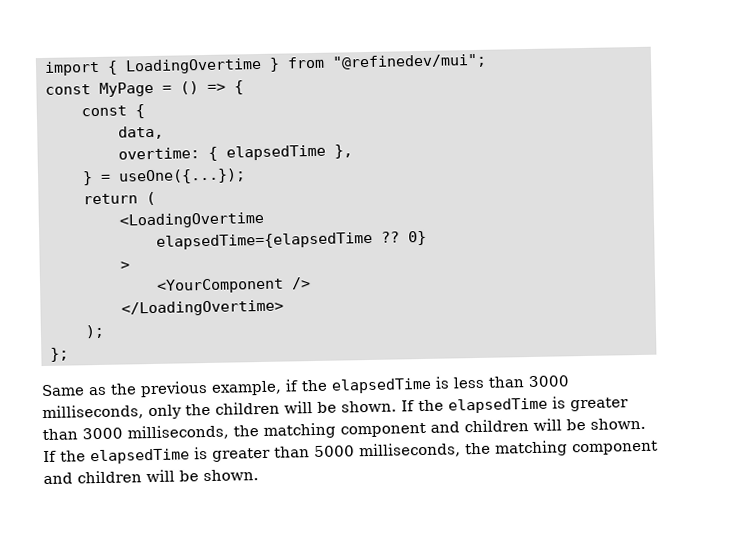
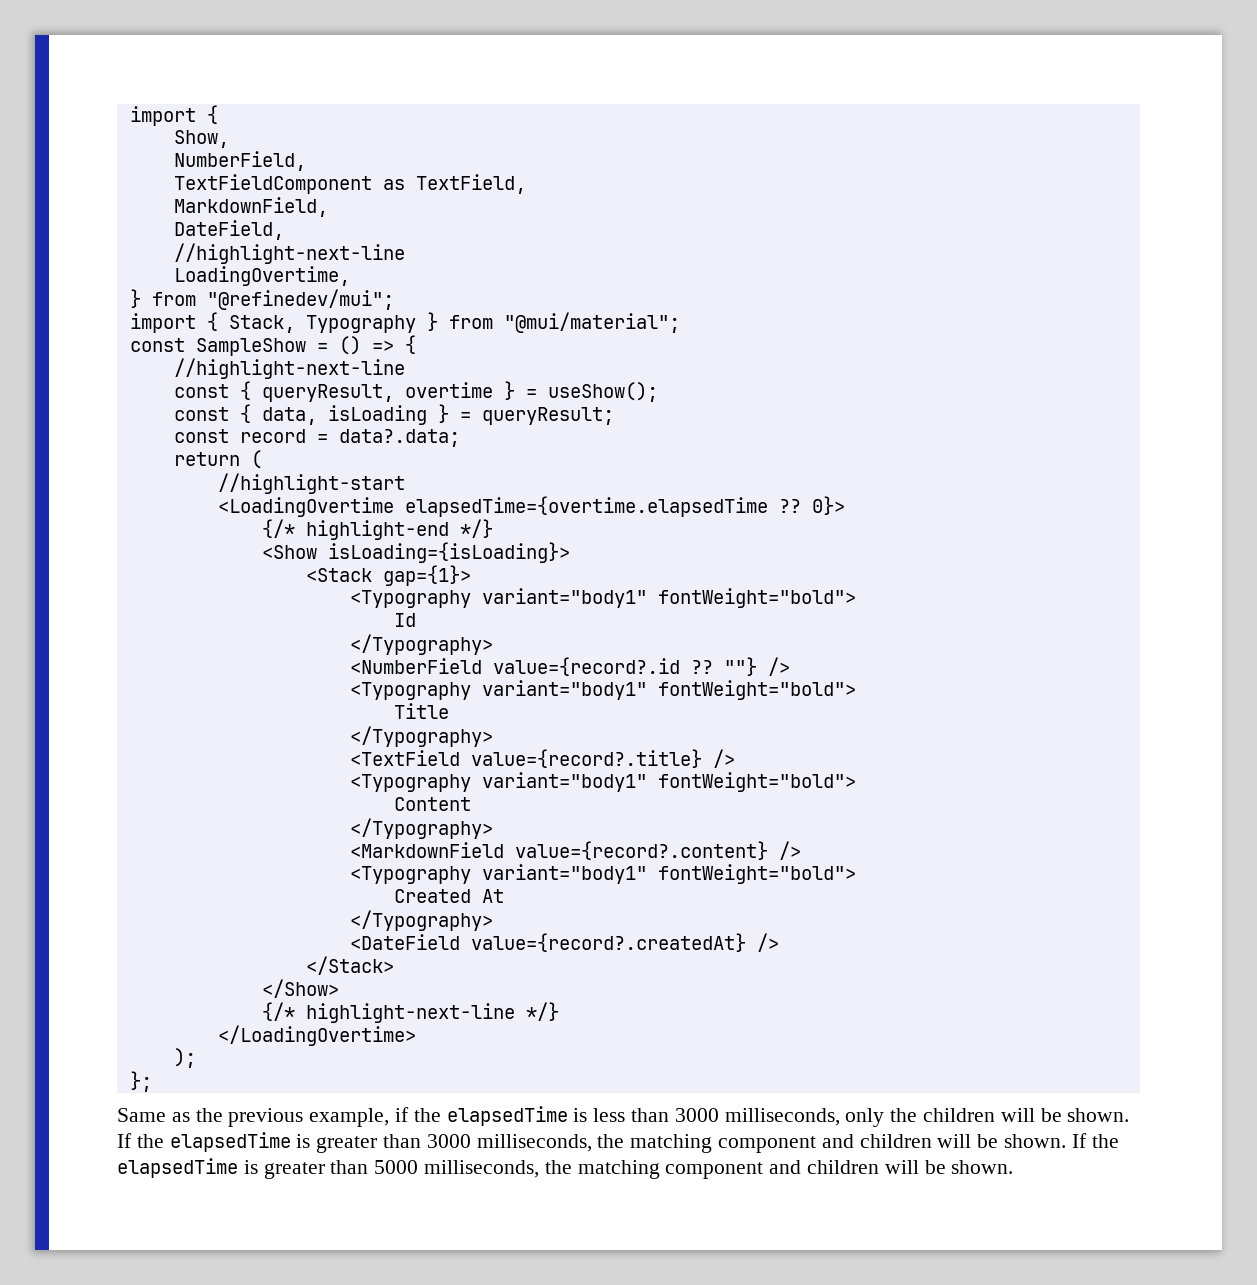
[44,53,487,76] [45,81,154,97] import { LoadingOvertime } from "@refinedev/mui"; // const MyPage -> [129,105,218,126] [173,130,229,148] [173,151,306,171] [173,174,526,194] [173,197,328,217] [173,220,284,240] [173,243,405,264] [173,266,350,286] [129,289,394,310] [129,312,680,333] [129,338,306,356] import { // Show, // NumberField, // TextFieldComponent as TextField, // MarkdownField, // DateField, // //highlight-next-line // LoadingOvertime, // } from "@refinedev/mui"; // import { Stack, Typography } from "@mui/material"; // const SampleShow
[81,104,145,119] [118,125,164,140] [118,144,353,161] [82,168,246,186] // const { // data, // overtime: { elapsedTime }, // } = useOne({...}); -> [173,358,405,379] [173,381,658,402] [173,404,614,425] [173,429,460,447] // //highlight-next-line // const { queryResult, overtime } = useShow(); // const { data, isLoading } = queryResult; // const record = data?.data;
(156, 198) none -> [217,473,405,494] // //highlight-start
[156,230,427,250] [120,261,130,270] [156,277,311,294] // elapsedTime={elapsedTime ?? 0} // > // <YourComponent /> -> [404,496,845,517] [261,519,493,540] [261,542,570,563] [305,565,471,586] [349,588,856,608] [393,613,416,627] [349,634,493,655] [349,657,790,676] [349,680,856,700] [393,703,449,719] [349,726,493,747] [349,749,735,768] [349,772,856,792] [393,797,471,811] [349,818,493,839] [349,841,801,860] [349,864,856,884] [393,889,504,903] [349,910,493,931] [349,933,779,952] [305,956,394,975] [261,979,339,998] [261,1002,559,1023] elapsedTime={overtime.elapsedTime ?? 0}> // {/* highlight-end */} // <Show isLoading={isLoading}> // <Stack gap={1}> // <Typography variant="body1" fontWeight="bold"> // Id // </Typography> // <NumberField value={record?.id ?? ""} /> // <Typography variant="body1" fontWeight="bold"> // Title // </Typography> // <TextField value={record?.title} /> // <Typography variant="body1" fontWeight="bold"> // Content // </Typography> // <MarkdownField value={record?.content} /> // <Typography variant="body1" fontWeight="bold"> // Created At // </Typography> // <DateField value={record?.createdAt} /> // </Stack> // </Show> // {/* highlight-next-line */}

